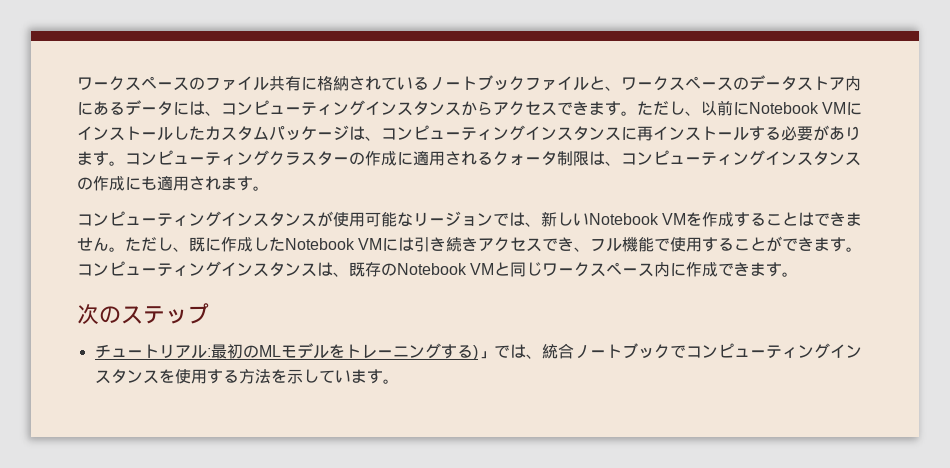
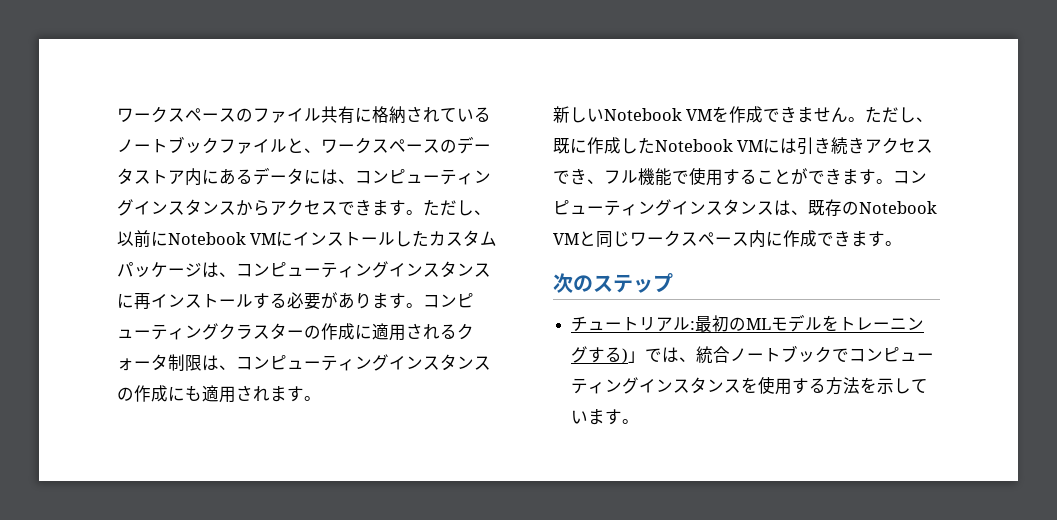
[77,211,541,227] コンピューティングインスタンスが使用可能なリージョンでは、 -> (321, 398) none
[734,212,815,227] することは -> (764, 114) none

